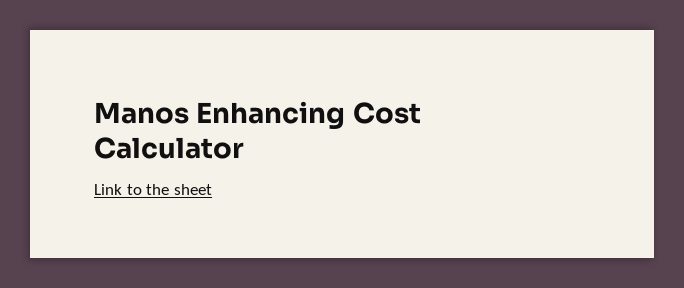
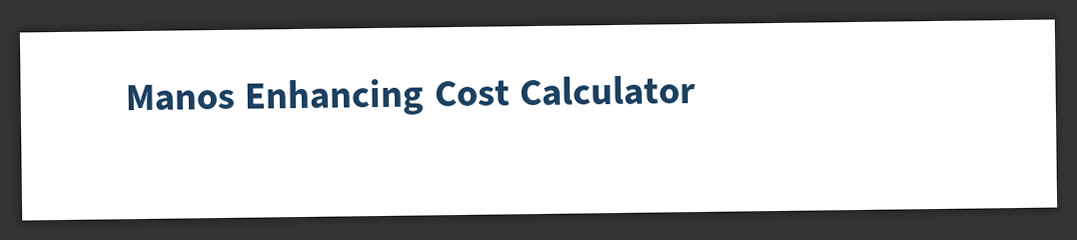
[94,184,212,195] // Link to the sheet -> (697, 91) none

